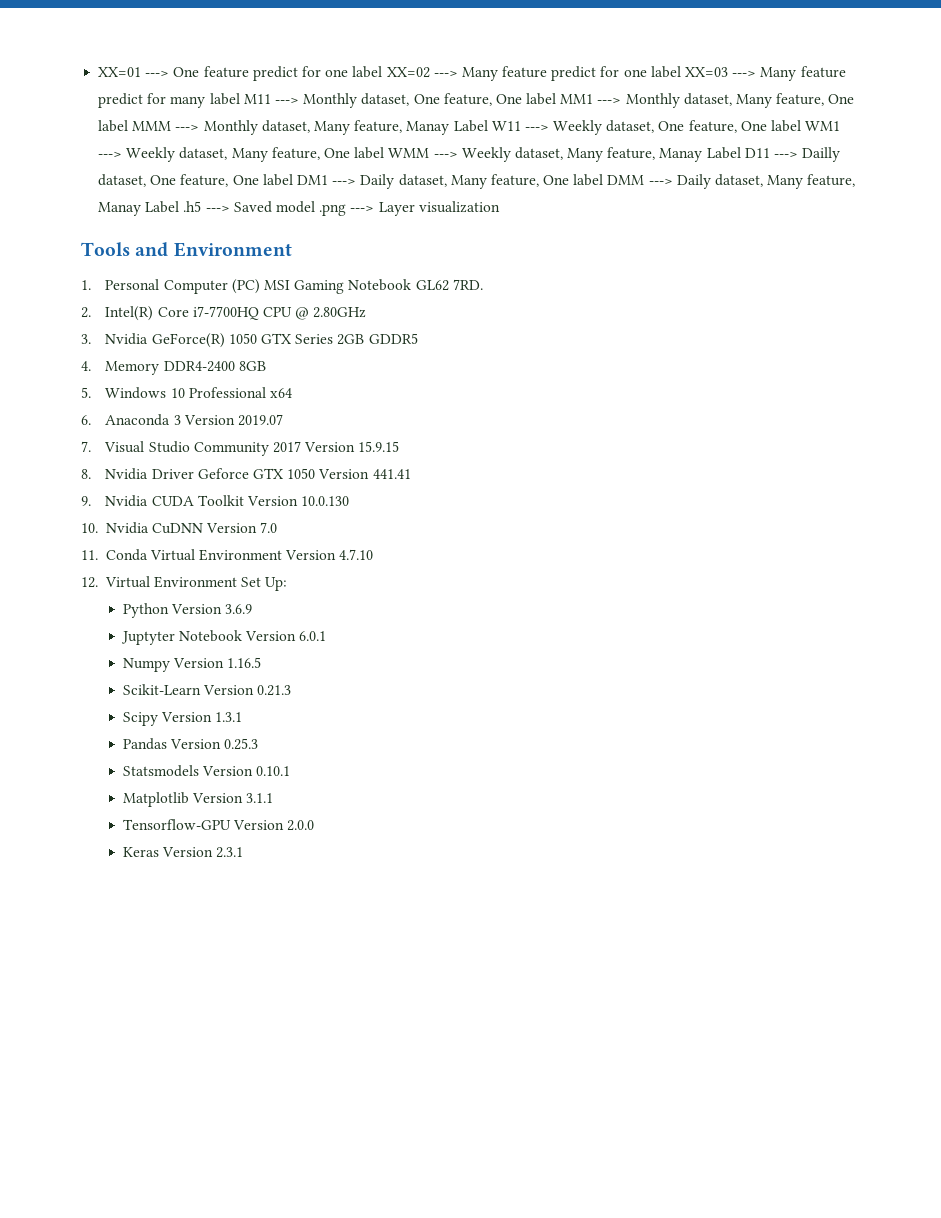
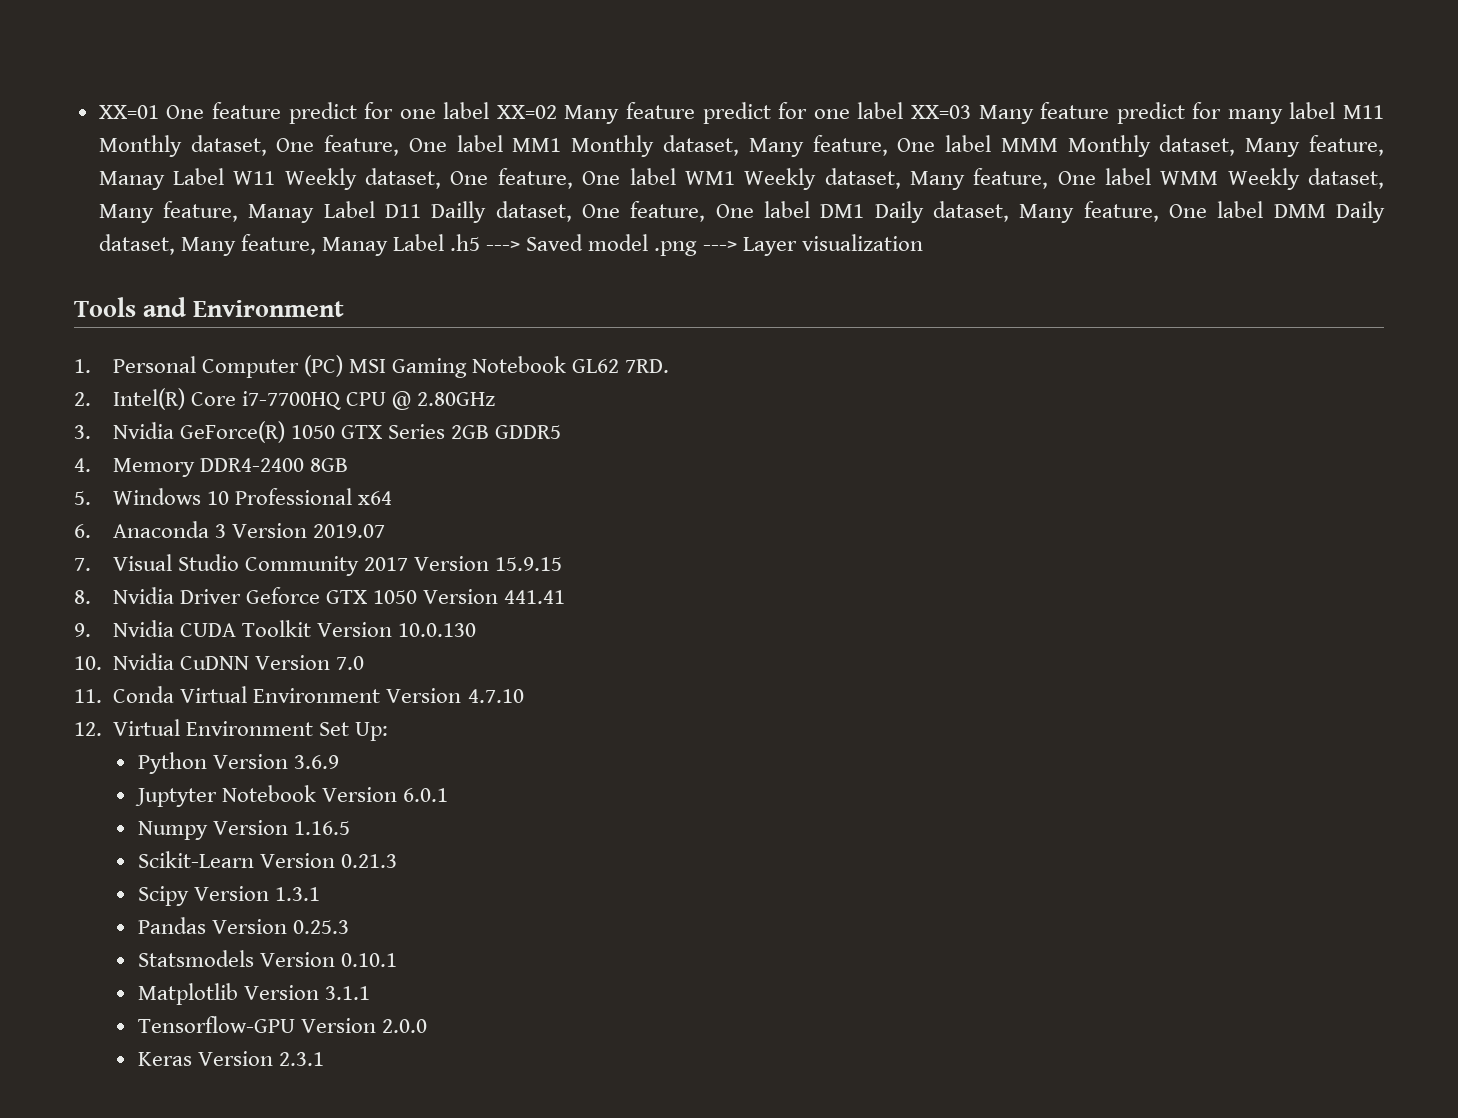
[145,70,170,77] ---> -> (159, 112) none
[433,70,458,77] ---> -> (557, 112) none
[732,70,757,77] ---> -> (971, 112) none
[274,97,299,104] ---> -> (1384, 112) none
[597,97,622,104] ---> -> (562, 145) none
[175,124,200,131] ---> -> (1058, 145) none
[524,124,549,131] ---> -> (276, 178) none
[98,151,123,158] ---> -> (735, 178) none
[433,151,458,158] ---> -> (1219, 178) none
[774,151,799,158] ---> -> (422, 211) none
[332,178,357,185] ---> -> (865, 211) none
[648,178,673,185] ---> -> (1326, 211) none

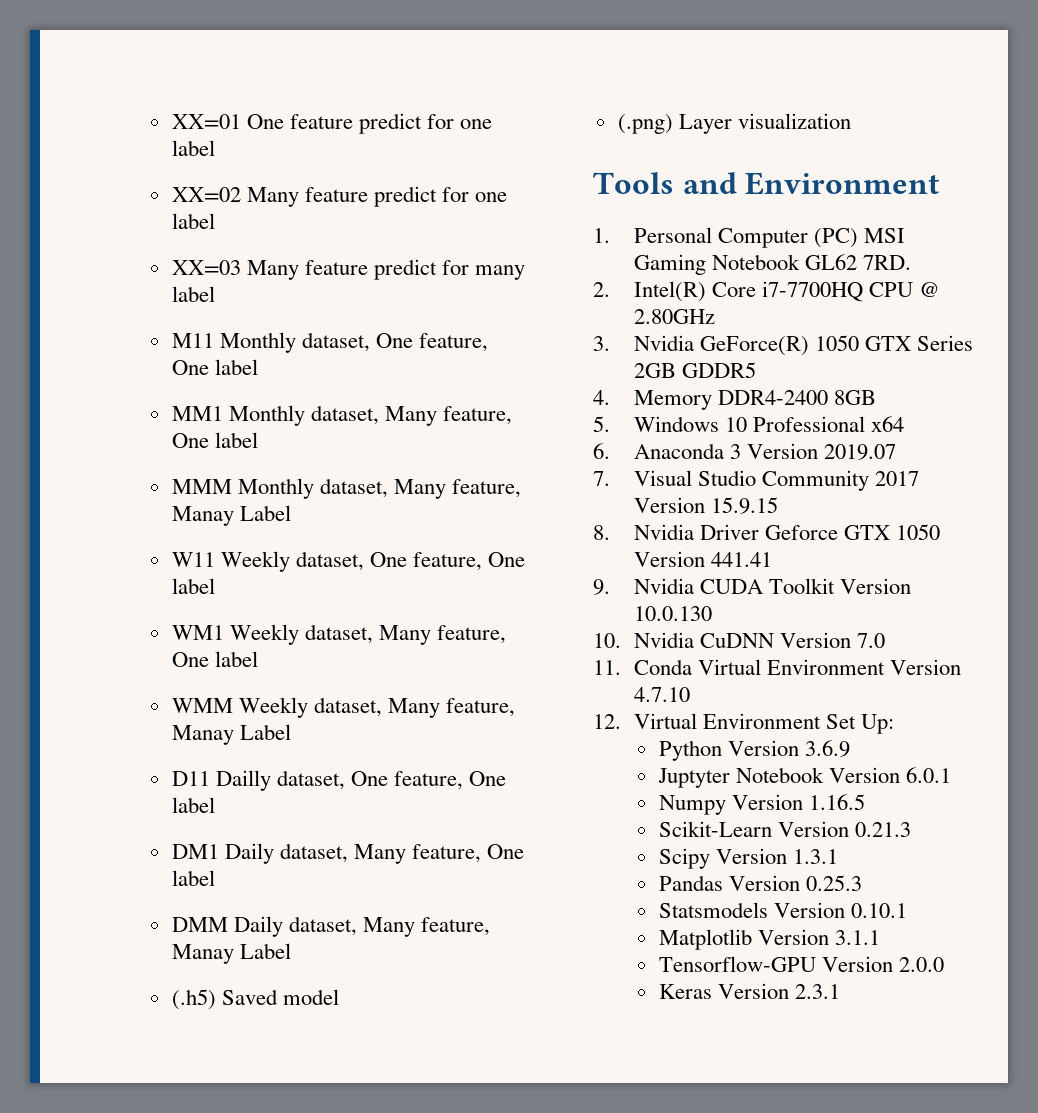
(490, 110) none -> (215, 148) //
(904, 110) none -> (215, 221) //
(1336, 110) none -> (215, 294) //
(503, 143) none -> (258, 367) //
(992, 143) none -> (258, 440) //
(225, 176) none -> (291, 513) //
(676, 176) none -> (215, 586) //
(1151, 176) none -> (258, 659) //
(375, 209) none -> (291, 732) //
(811, 209) none -> (215, 805) //
(1264, 209) none -> (215, 878) //
[450,234,521,251] .h5 ---> -> [171,989,216,1010] // (.h5)
[654,241,737,256] .png ---> -> [617,114,673,134] // (.png)

